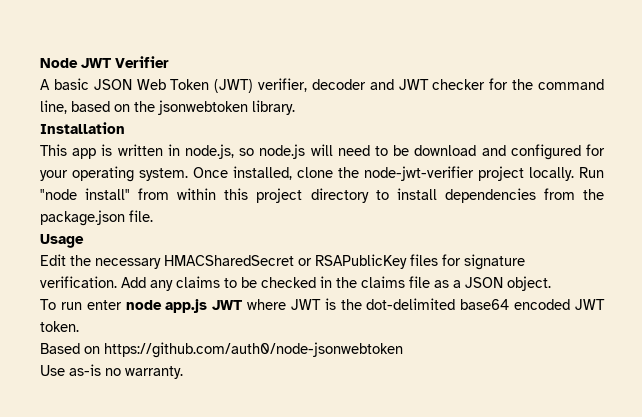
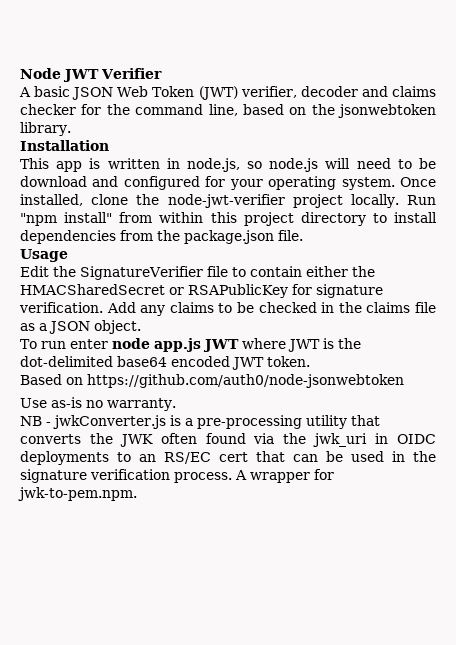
[398,79,429,90] JWT -> [392,86,437,97] claims
[40,189,77,200] "node -> [20,213,57,226] "npm
[95,258,161,269] necessary -> [80,266,375,280] SignatureVerifier file to contain either the
[410,254,438,266] files -> (288, 291) none
(183, 372) none -> [20,415,380,429] [20,433,437,447] [20,451,436,465] [20,469,334,483] [18,487,137,501] // NB - jwkConverter.js is a pre-processing utility that converts the JWK often found via the jwk_uri in OIDC deployments to an RS/EC cert that can be used in the signature verification process. A wrapper for jwk-to-pem.npm.

